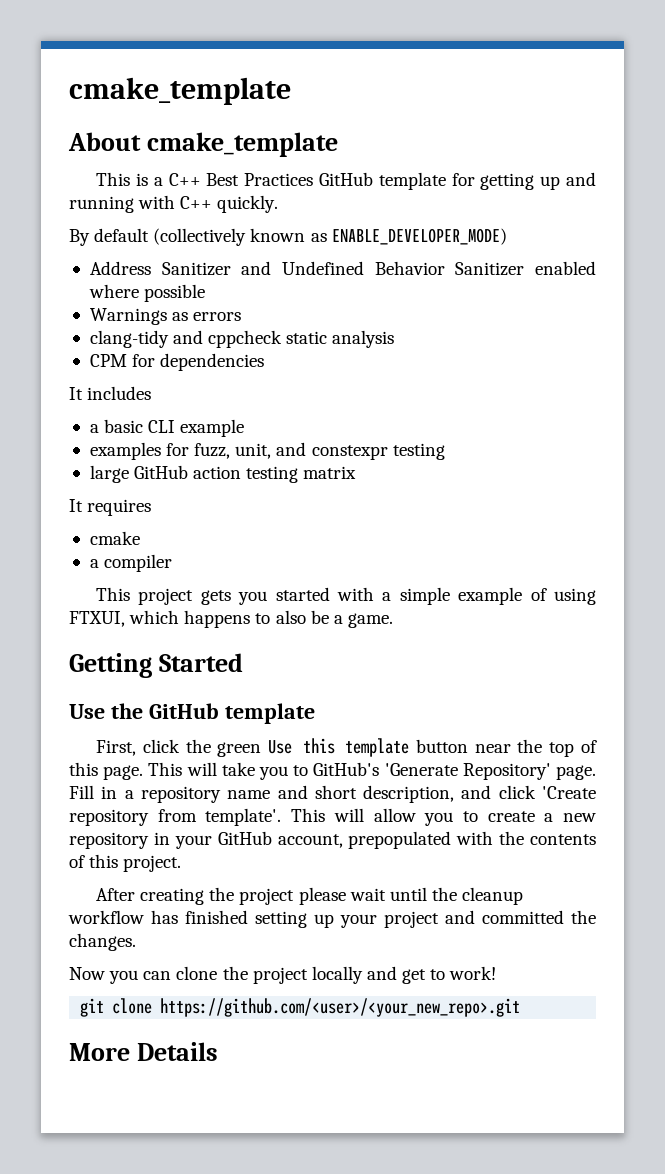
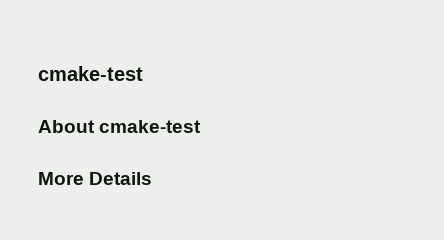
[69,77,291,105] cmake_template -> [38,66,143,81] cmake-test
[146,132,338,157] [96,172,596,190] [69,195,279,213] [69,228,507,246] [89,261,596,276] [88,284,206,302] [89,308,242,325] [89,330,395,348] [89,353,265,371] [69,386,152,400] [89,419,245,437] [89,442,445,460] [89,465,357,483] [69,499,152,516] [89,531,140,545] [89,554,173,572] [96,587,596,605] [69,610,393,628] [69,653,243,678] [69,703,315,724] [96,738,597,757] [69,762,596,780] [69,785,596,803] [69,808,596,826] [69,831,596,849] [69,854,182,872] [96,887,524,905] [68,910,596,928] [69,933,136,951] [69,966,497,984] [80,998,521,1017] cmake_template // This is a C++ Best Practices GitHub template for getting up and running with C++ quickly. // By default (collectively known as ENABLE_DEVELOPER_MODE) // Address Sanitizer and Undefined Behavior Sanitizer enabled where possible // Warnings as errors // clang-tidy and cppcheck static analysis // CPM for dependencies // It includes // a basic CLI example // examples for fuzz, unit, and constexpr testing // large GitHub action testing matrix // It requires // cmake // a compiler // This project gets you started with a simple example of using FTXUI, which happens to also be a game. // Getting Started // Use the GitHub template // First, click the green Use this template button near the top of this page. This will take you to GitHub's 'Generate Repository' page. Fill in a repository name and short description, and click 'Create repository from template'. This will allow you to create a new repository in your GitHub account, prepopulated with the contents of this project. // After creating the project please wait until the cleanup workflow has finished setting up your project and committed the changes. // Now you can clone the project locally and get to work! // git clone https://github.com/<user>/<your_new_repo>.git -> [99,120,202,133] cmake-test

